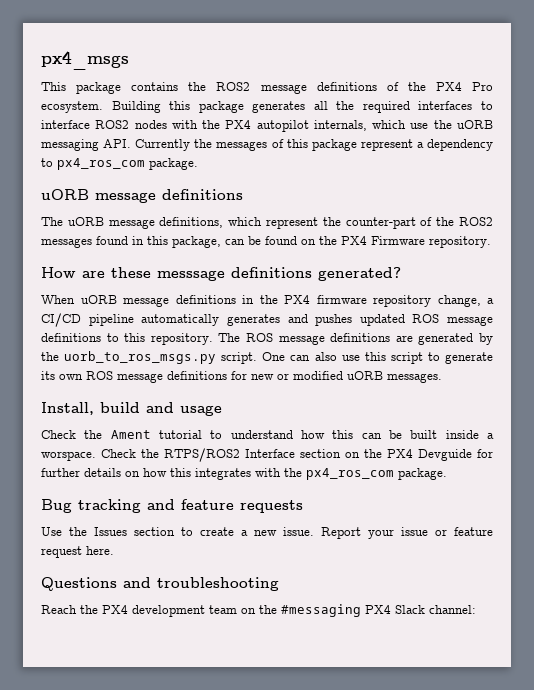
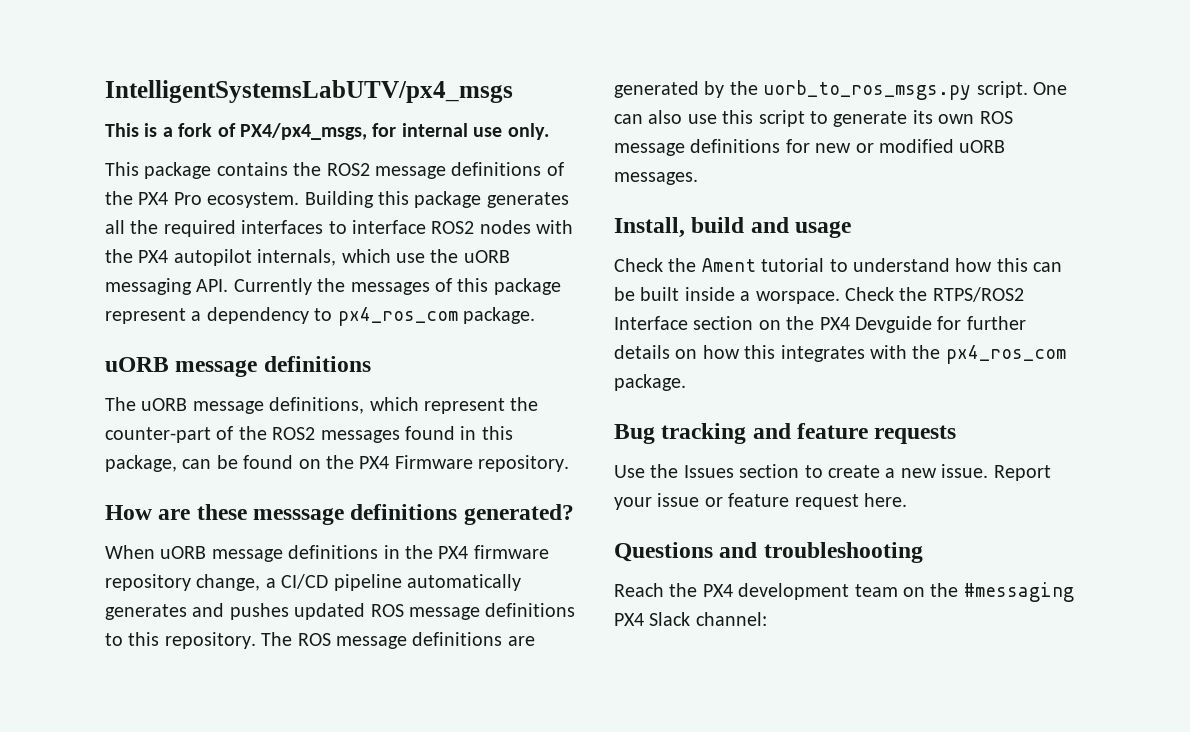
[41,51,129,70] px4_msgs -> [105,80,513,103] [105,123,549,140] IntelligentSystemsLabUTV/px4_msgs // This is a fork of PX4/px4_msgs, for internal use only.

